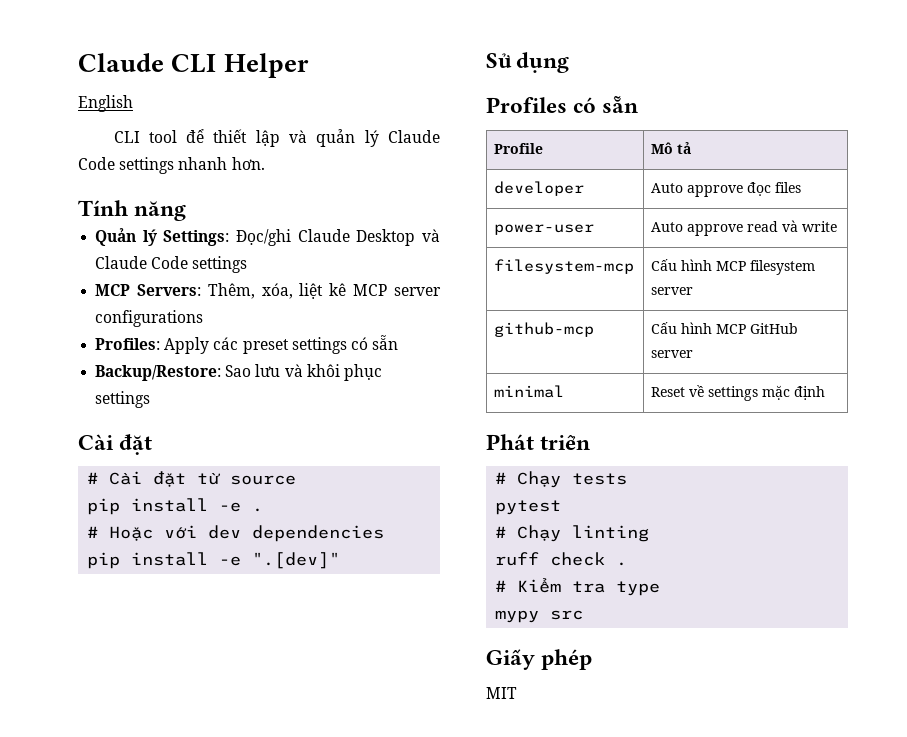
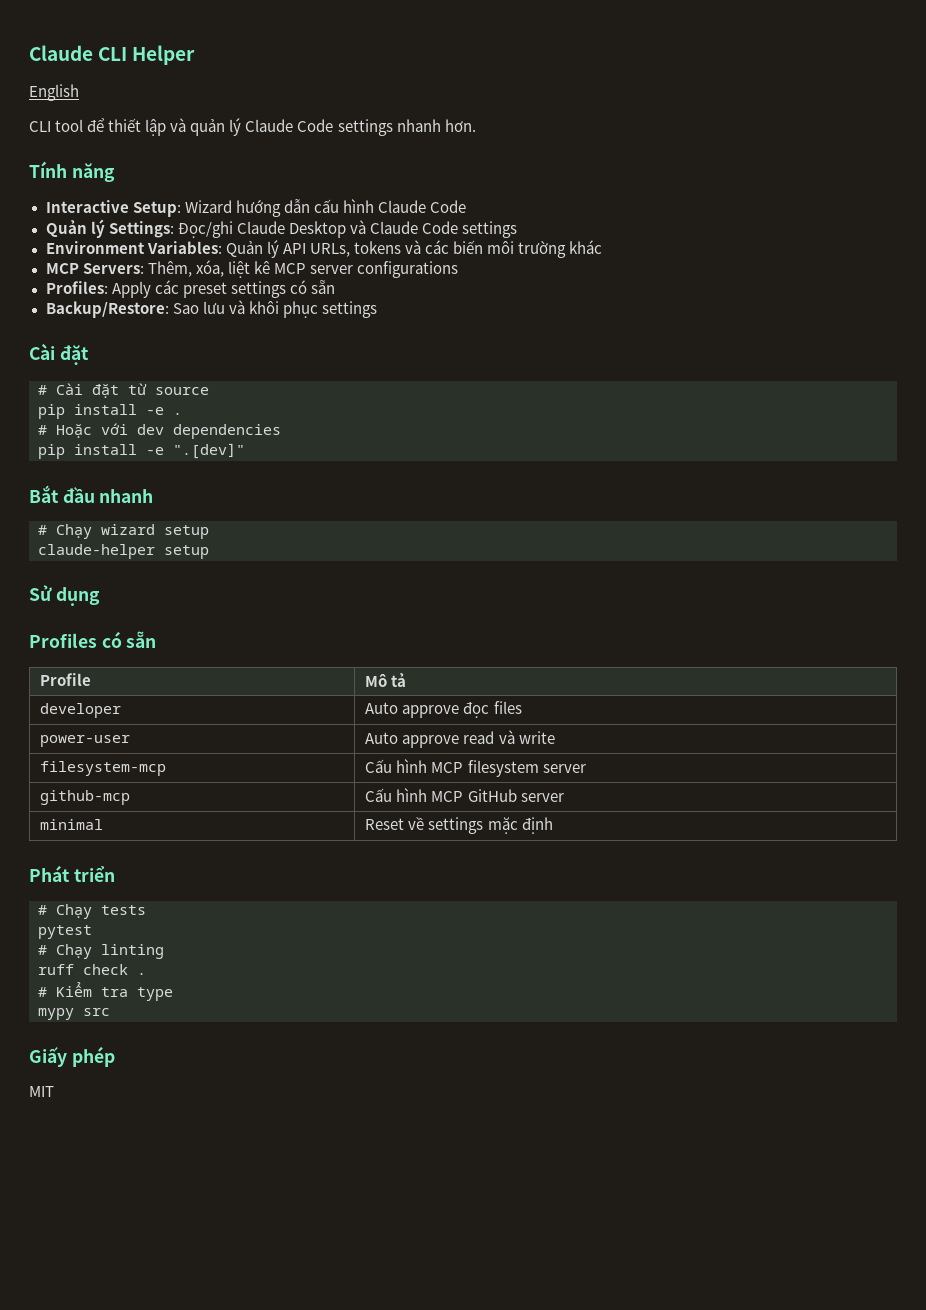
(187, 211) none -> [45,199,466,217] // Interactive Setup: Wizard hướng dẫn cấu hình Claude Code
(248, 264) none -> [45,240,603,258] // Environment Variables: Quản lý API URLs, tokens và các biến môi trường khác
(341, 560) none -> [29,485,154,503] [38,524,209,539] [38,544,209,559] // Bắt đầu nhanh // # Chạy wizard setup // claude-helper setup

